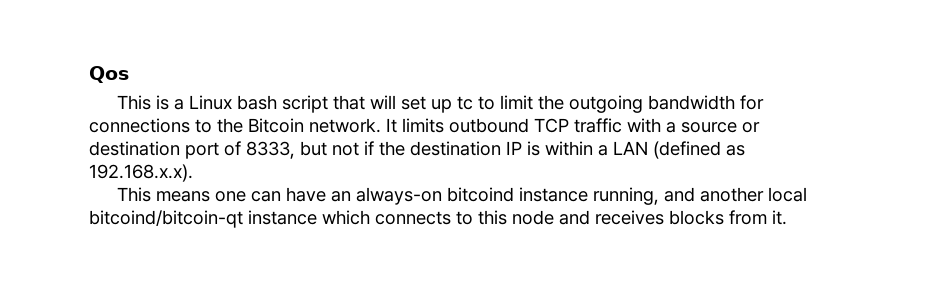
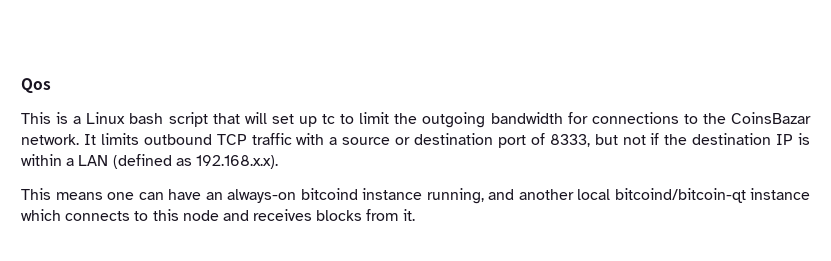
[248,118,304,133] Bitcoin -> [731,112,812,124] CoinsBazar

